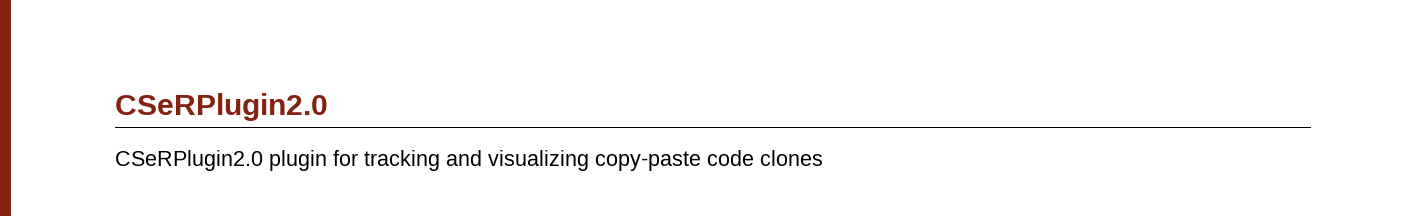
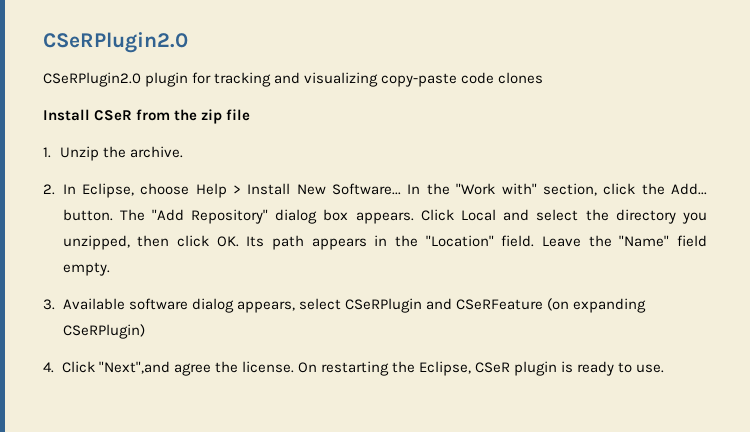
(823, 158) none -> [43,109,251,124] [43,146,184,161] [43,183,708,198] [62,209,708,224] [62,235,708,250] [62,262,110,276] [43,298,646,313] [62,324,145,339] [43,361,665,376] // Install CSeR from the zip file // 1. Unzip the archive. // 2. In Eclipse, choose Help > Install New Software... In the "Work with" section, click the Add... button. The "Add Repository" dialog box appears. Click Local and select the directory you unzipped, then click OK. Its path appears in the "Location" field. Leave the "Name" field empty. // 3. Available software dialog appears, select CSeRPlugin and CSeRFeature (on expanding CSeRPlugin) // 4. Click "Next",and agree the license. On restarting the Eclipse, CSeR plugin is ready to use.

